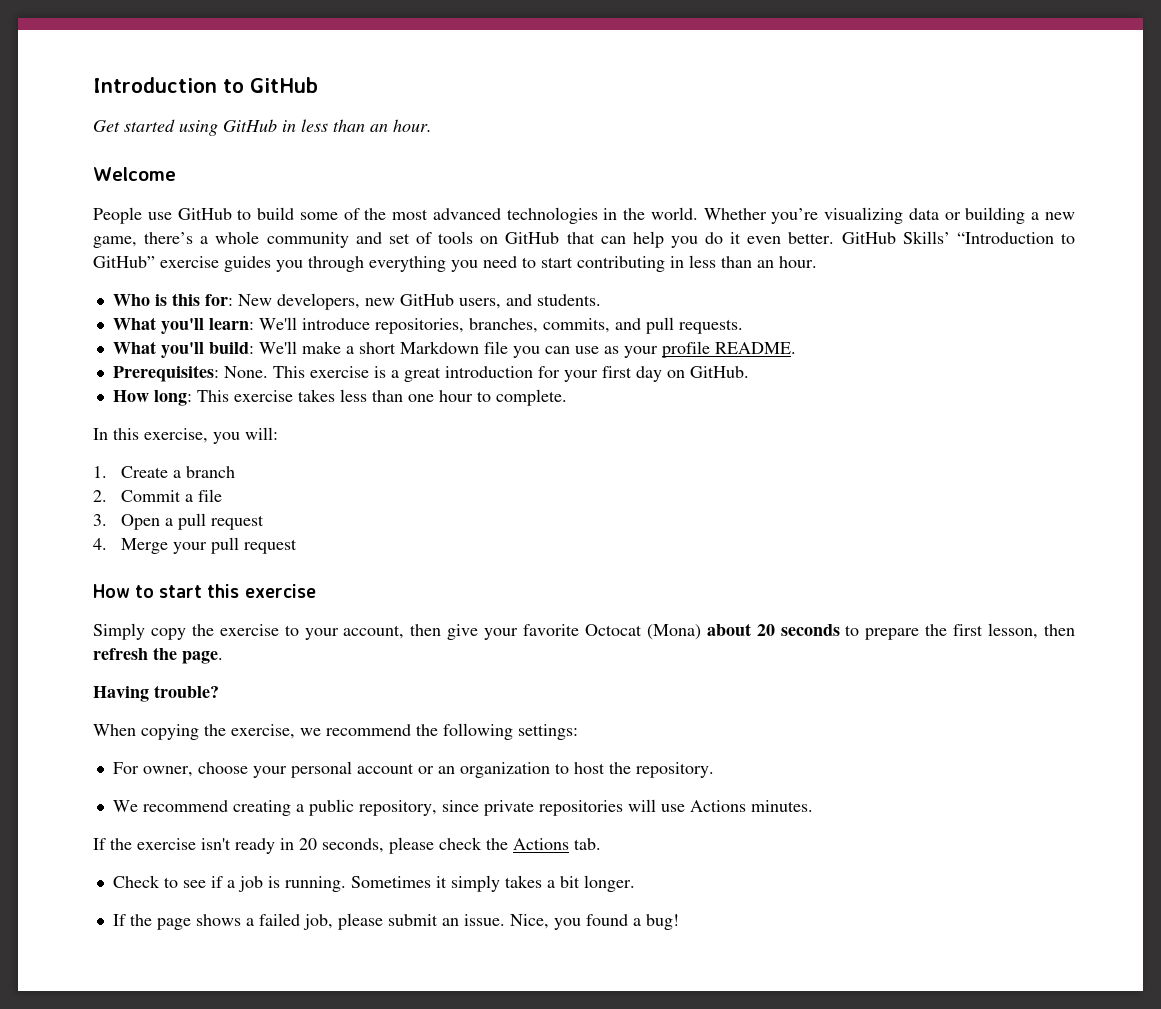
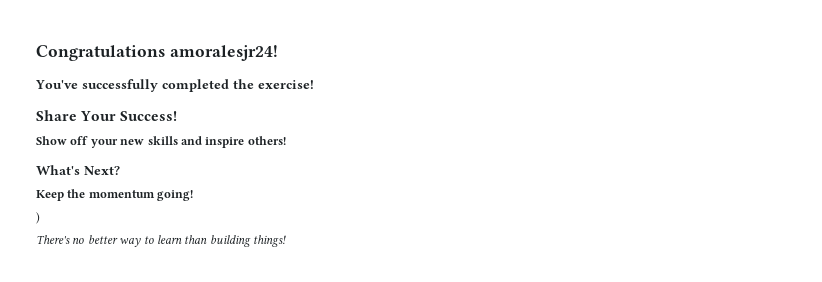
[93,77,318,93] [93,119,432,136] [93,167,176,181] [93,207,1076,224] [93,231,1075,248] [93,255,817,272] [112,293,601,310] [112,317,743,334] [112,341,796,358] [112,365,749,382] [112,389,567,406] [93,427,278,444] [93,466,236,478] [93,489,223,502] [93,513,265,530] [93,537,298,554] [93,584,316,598] [93,623,1076,640] [93,647,223,664] [93,685,219,702] [93,723,578,740] [112,761,714,778] [112,799,813,816] [93,837,601,854] [112,875,635,892] [112,913,679,930] Introduction to GitHub // Get started using GitHub in less than an hour. // Welcome // People use GitHub to build some of the most advanced technologies in the world. Whether you’re visualizing data or building a new game, there’s a whole community and set of tools on GitHub that can help you do it even better. GitHub Skills’ “Introduction to GitHub” exercise guides you through everything you need to start contributing in less than an hour. // Who is this for: New developers, new GitHub users, and students. // What you'll learn: We'll introduce repositories, branches, commits, and pull requests. // What you'll build: We'll make a short Markdown file you can use as your profile README. // Prerequisites: None. This exercise is a great introduction for your first day on GitHub. // How long: This exercise takes less than one hour to complete. // In this exercise, you will: // 1. Create a branch // 2. Commit a file // 3. Open a pull request // 4. Merge your pull request // How to start this exercise // Simply copy the exercise to your account, then give your favorite Octocat (Mona) about 20 seconds to prepare the first lesson, then refresh the page. // Having trouble? // When copying the exercise, we recommend the following settings: // For owner, choose your personal account or an organization to host the repository. // We recommend creating a public repository, since private repositories will use Actions minutes. // If the exercise isn't ready in 20 seconds, please check the Actions tab. // Check to see if a job is running. Sometimes it simply takes a bit longer. // If the page shows a failed job, please submit an issue. Nice, you found a bug! -> [36,45,278,61] [35,79,314,92] [36,110,178,121] [36,136,286,148] [36,165,120,175] [36,189,194,201] [36,212,40,224] [36,235,286,247] Congratulations amoralesjr24! // You've successfully completed the exercise! // Share Your Success! // Show off your new skills and inspire others! // What's Next? // Keep the momentum going! // ) // There's no better way to learn than building things!

